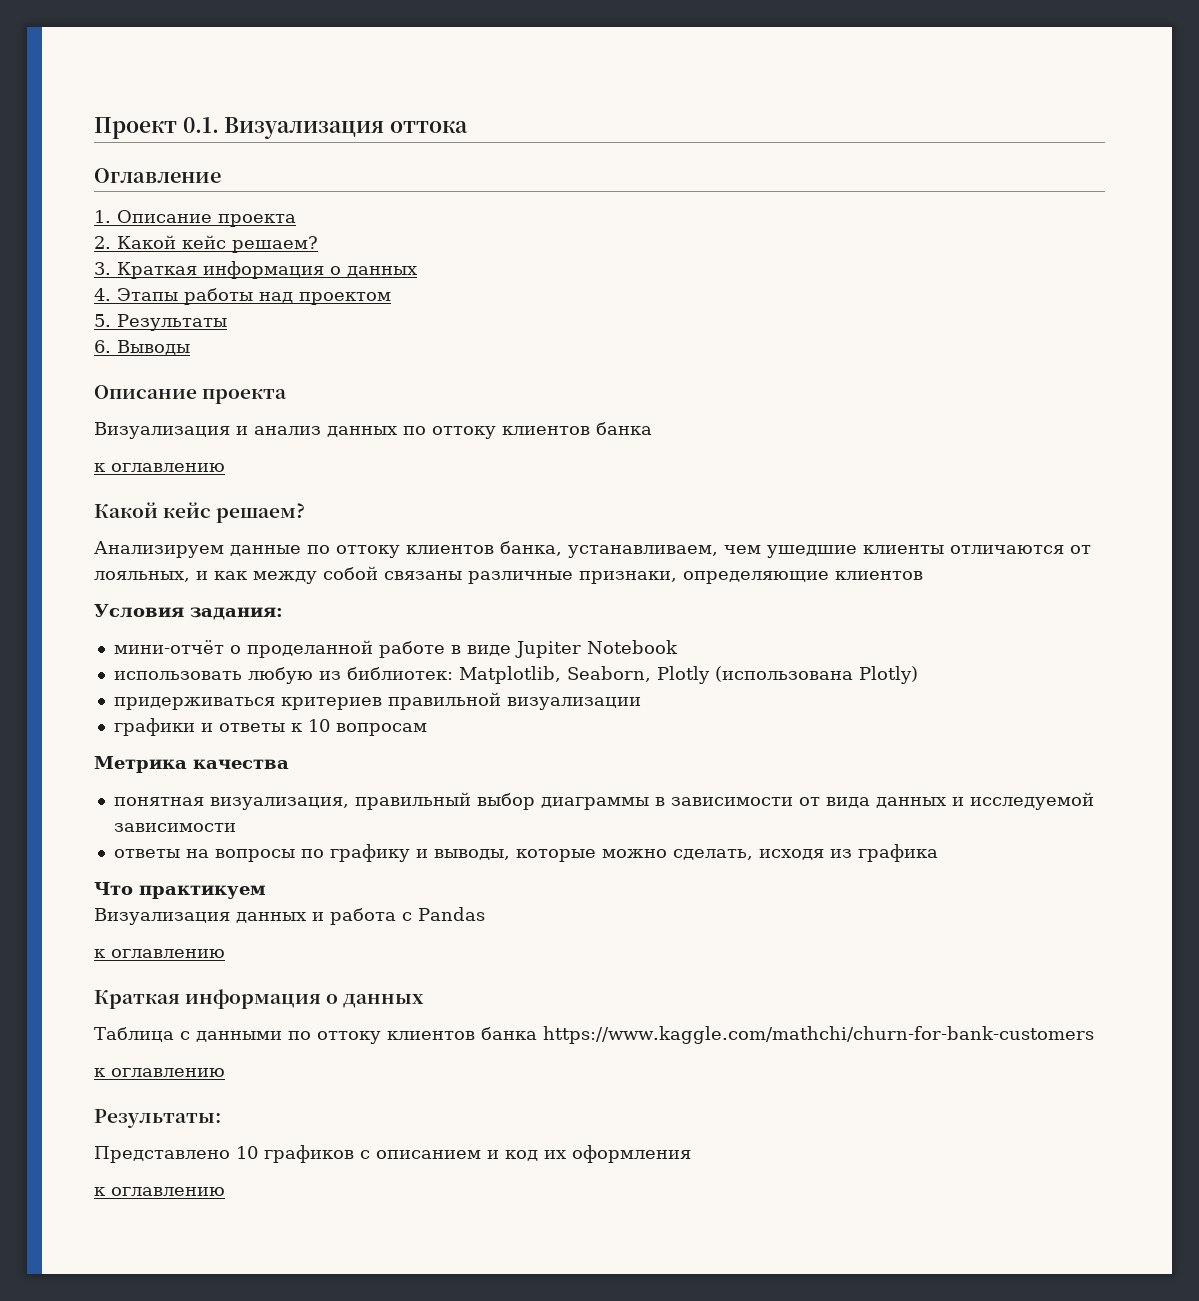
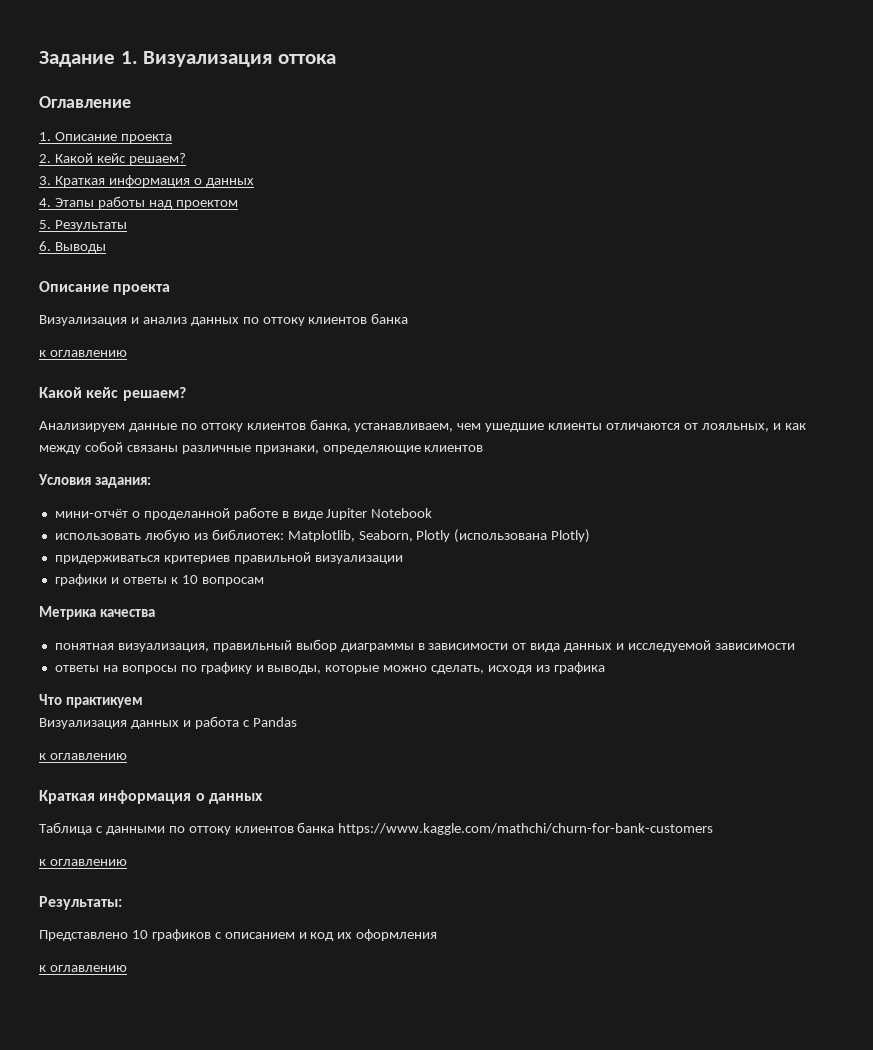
[94,117,219,139] Проект 0.1. -> [39,51,138,67] Задание 1.

